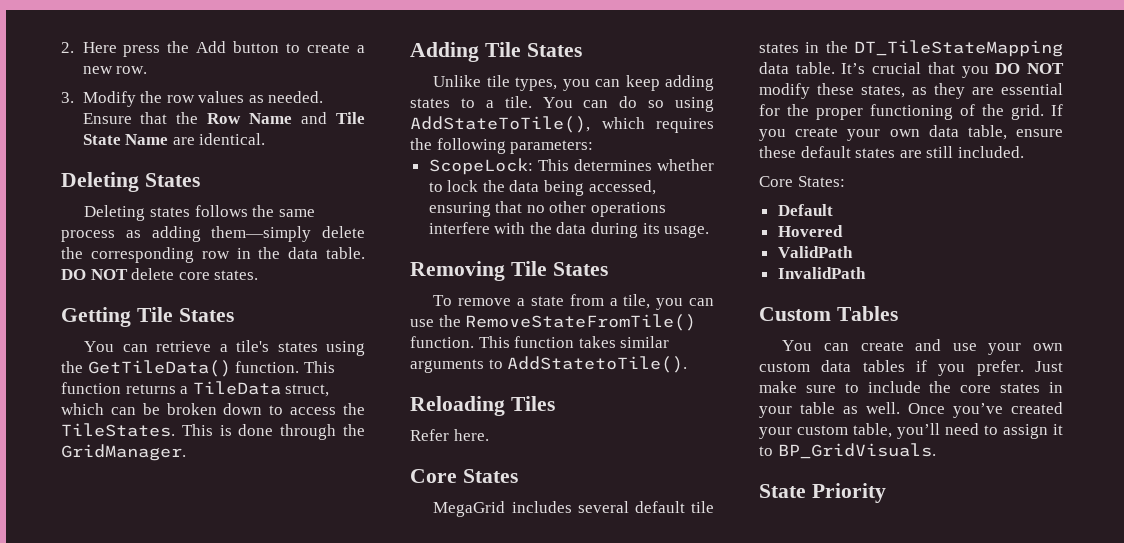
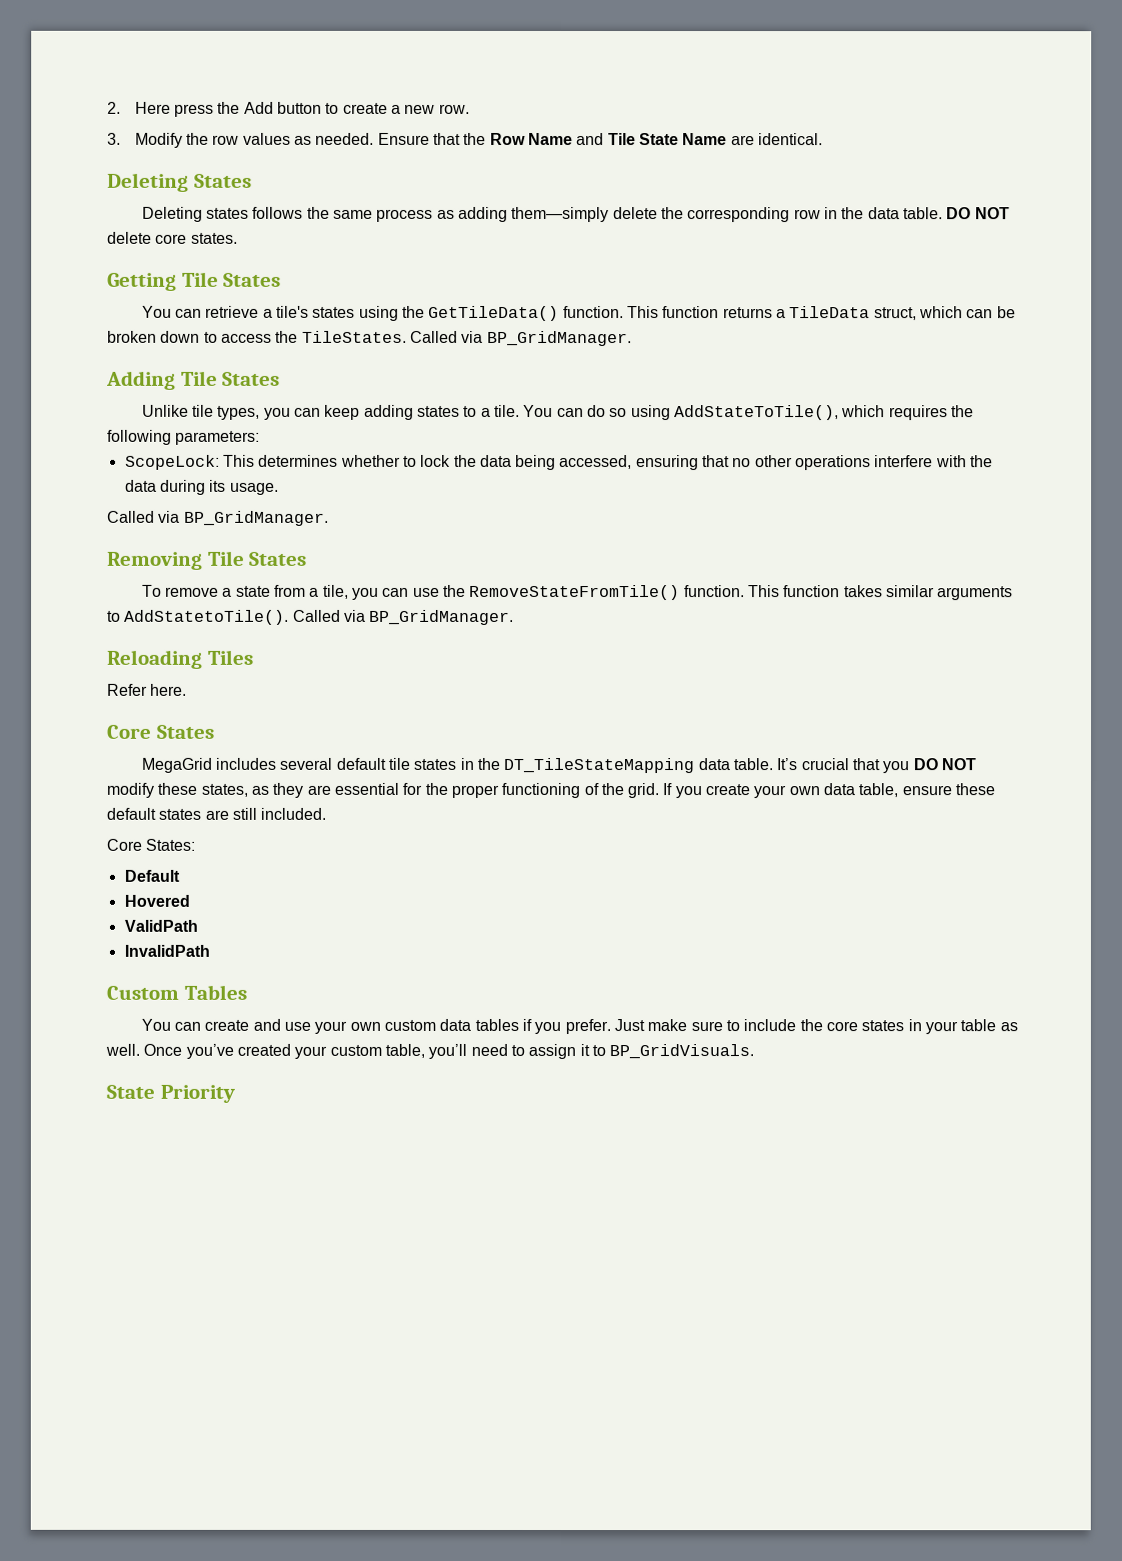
[181,424,366,440] [61,444,186,461] This is done through the GridManager. -> [409,330,632,347] Called via BP_GridManager.
(710, 231) none -> [107,510,329,526] // Called via BP_GridManager.
(688, 364) none -> [292,609,515,625] Called via BP_GridManager.

